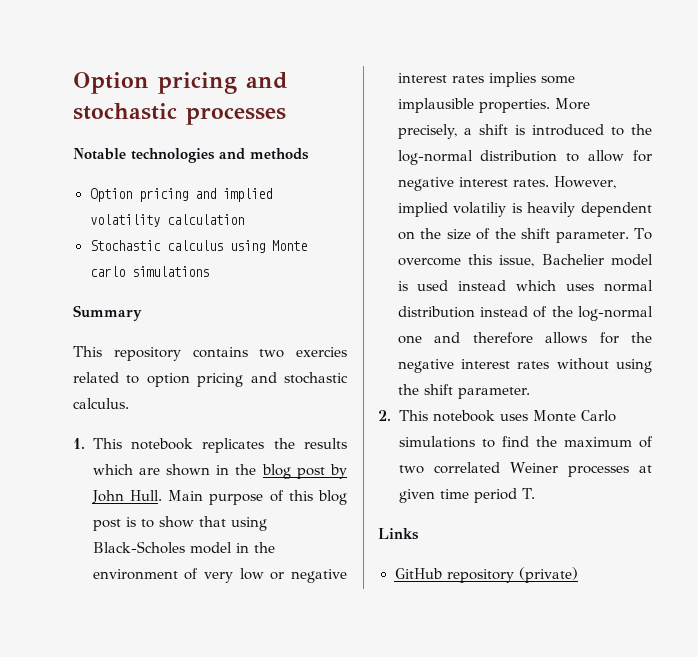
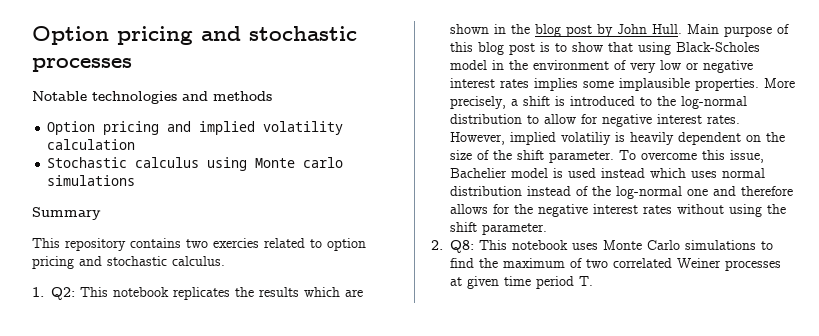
(85, 443) none -> [51,287,75,300] Q2:
(391, 415) none -> [450,240,474,253] Q8:
[378,528,419,540] [394,567,578,583] // Links // GitHub repository (private) -> (593, 281) none

